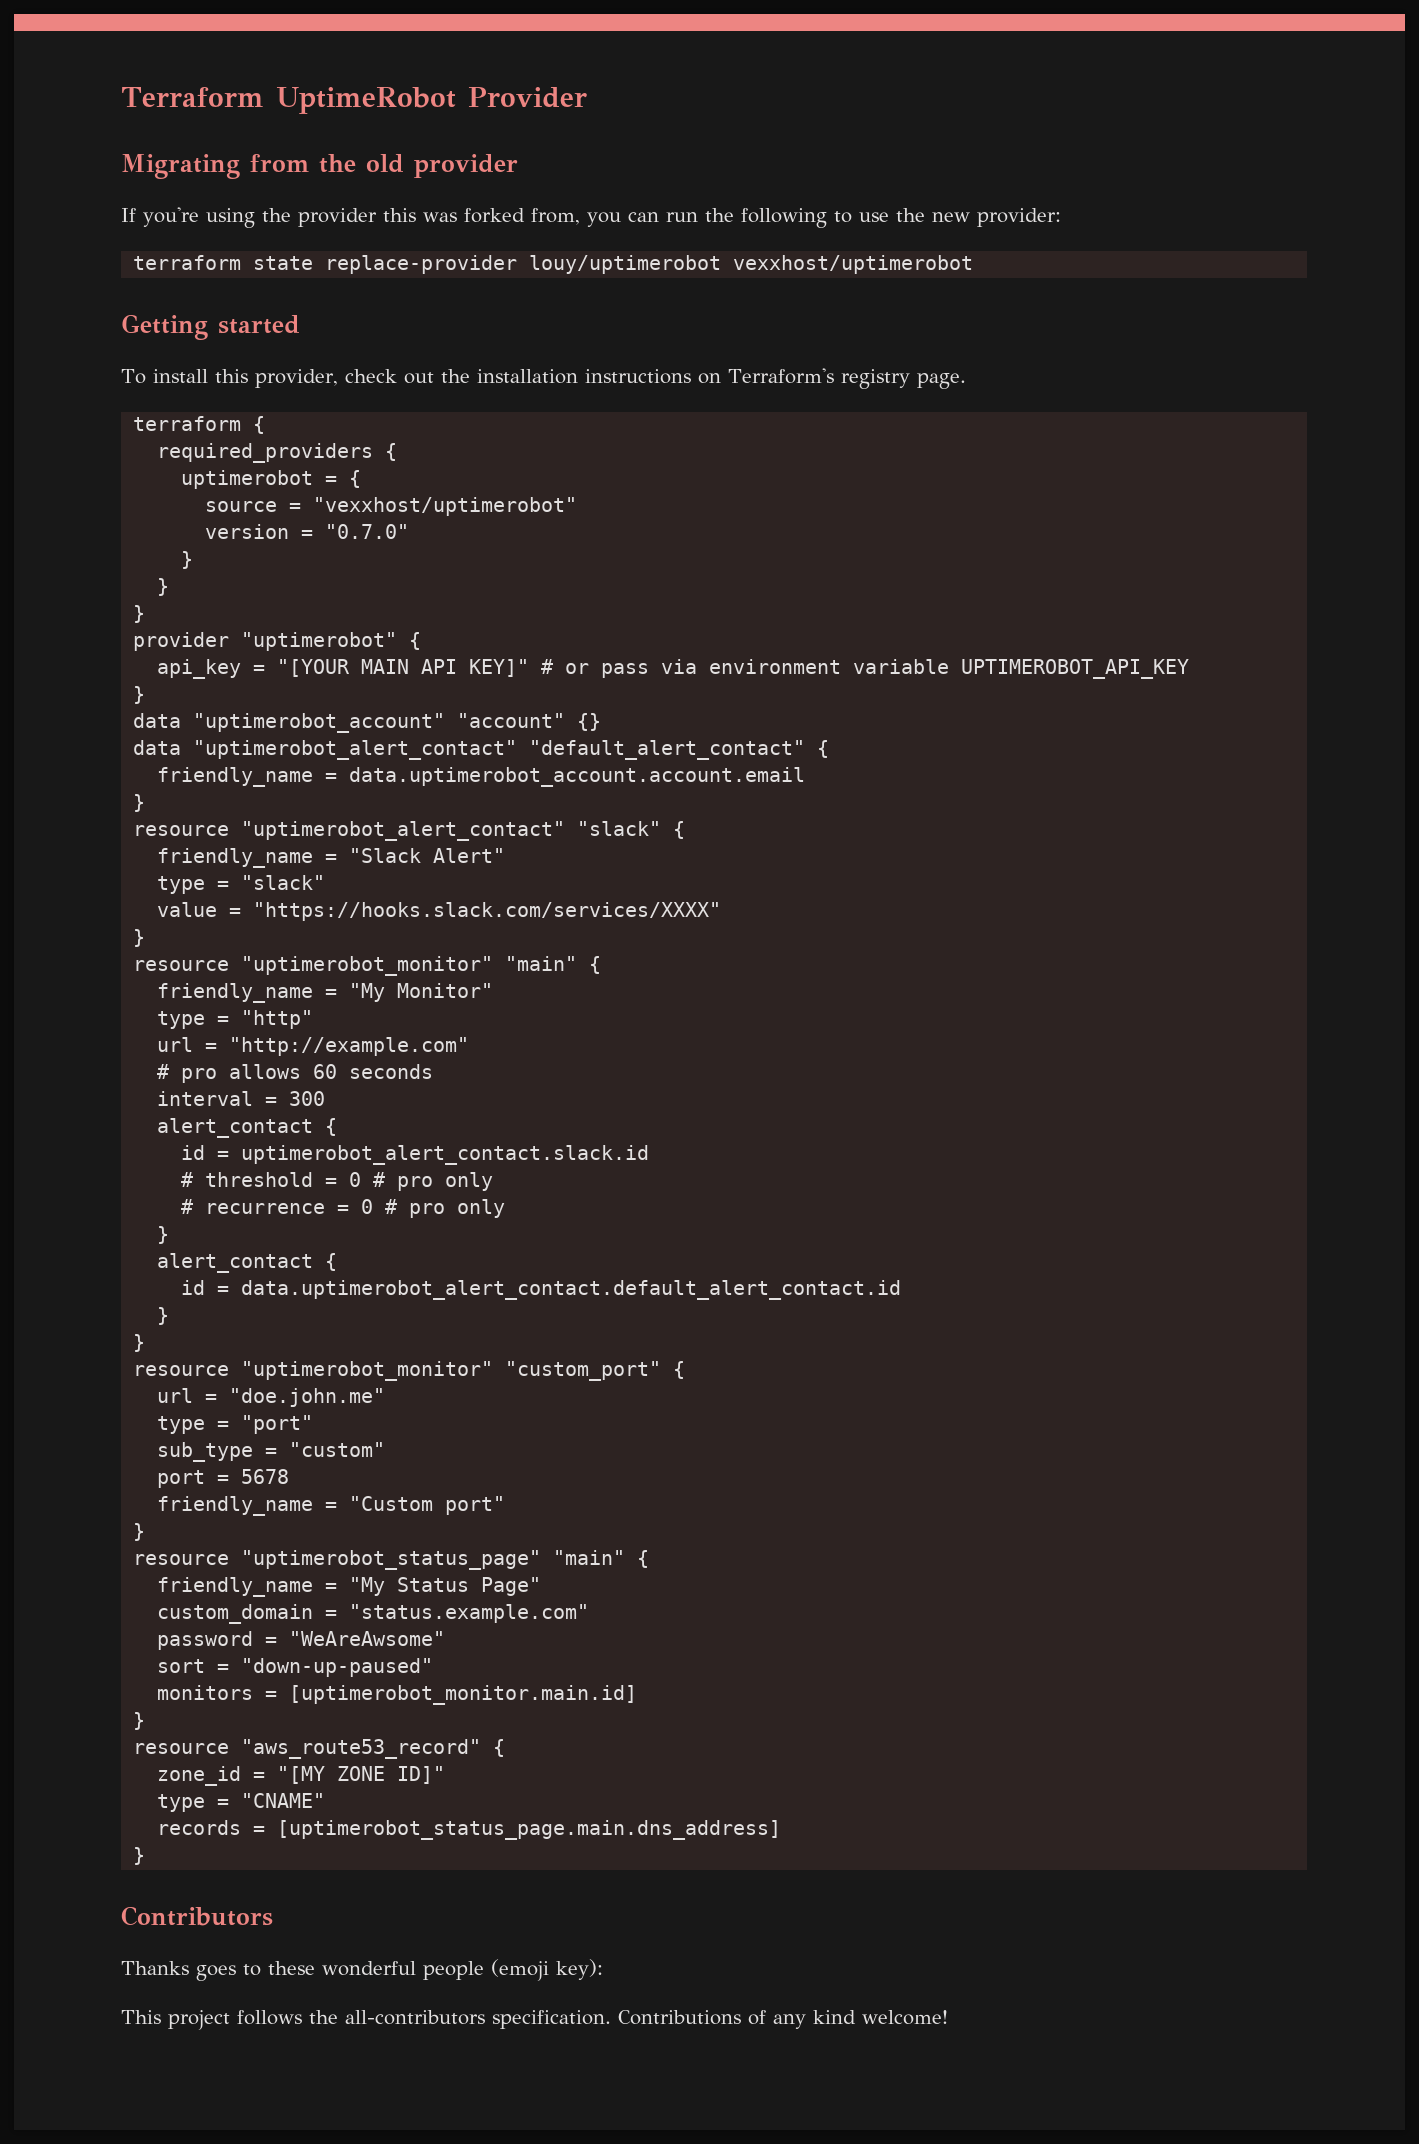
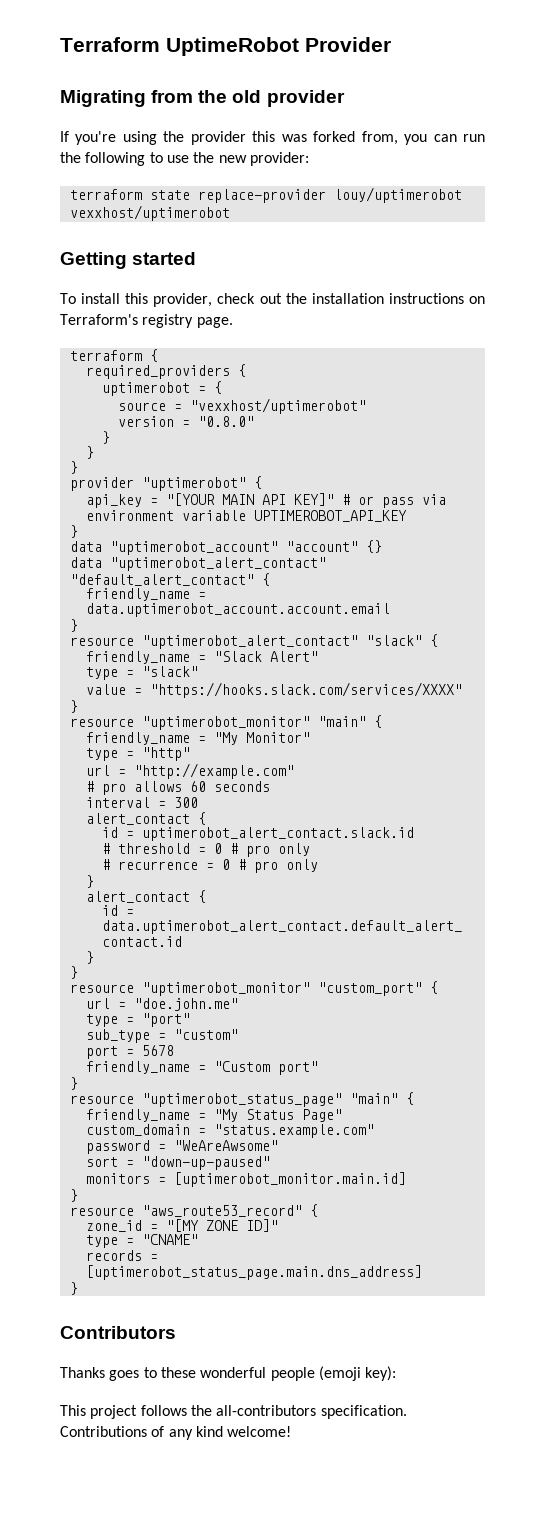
[325,524,410,539] "0.7.0" -> [197,416,254,427] "0.8.0"

